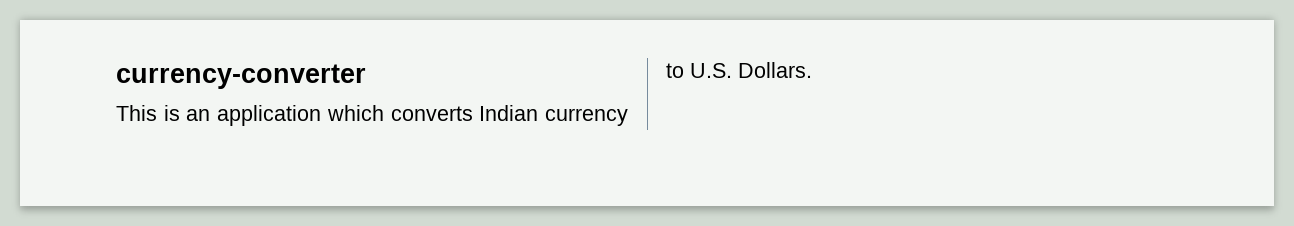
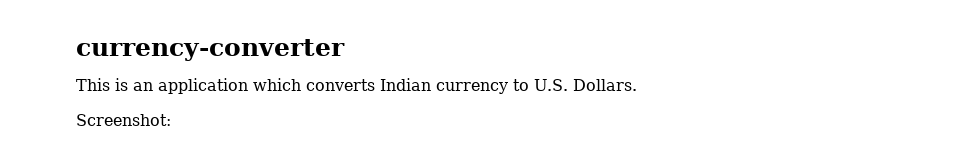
(812, 70) none -> [76,114,171,126] // Screenshot:

